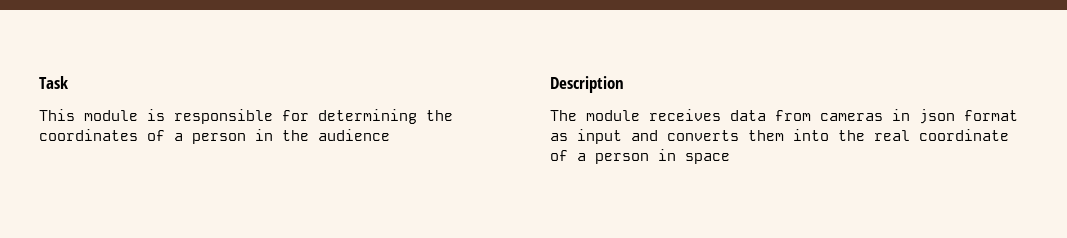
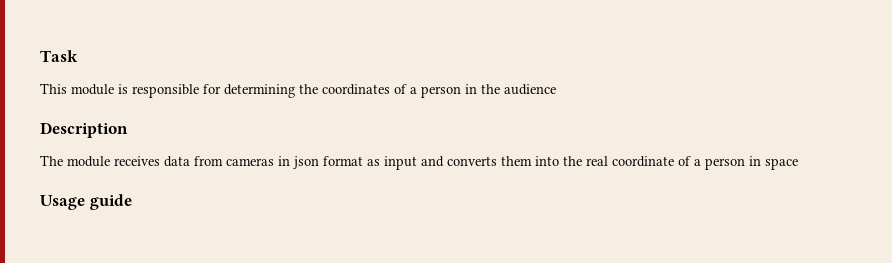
(730, 158) none -> [40,194,132,210] // Usage guide

